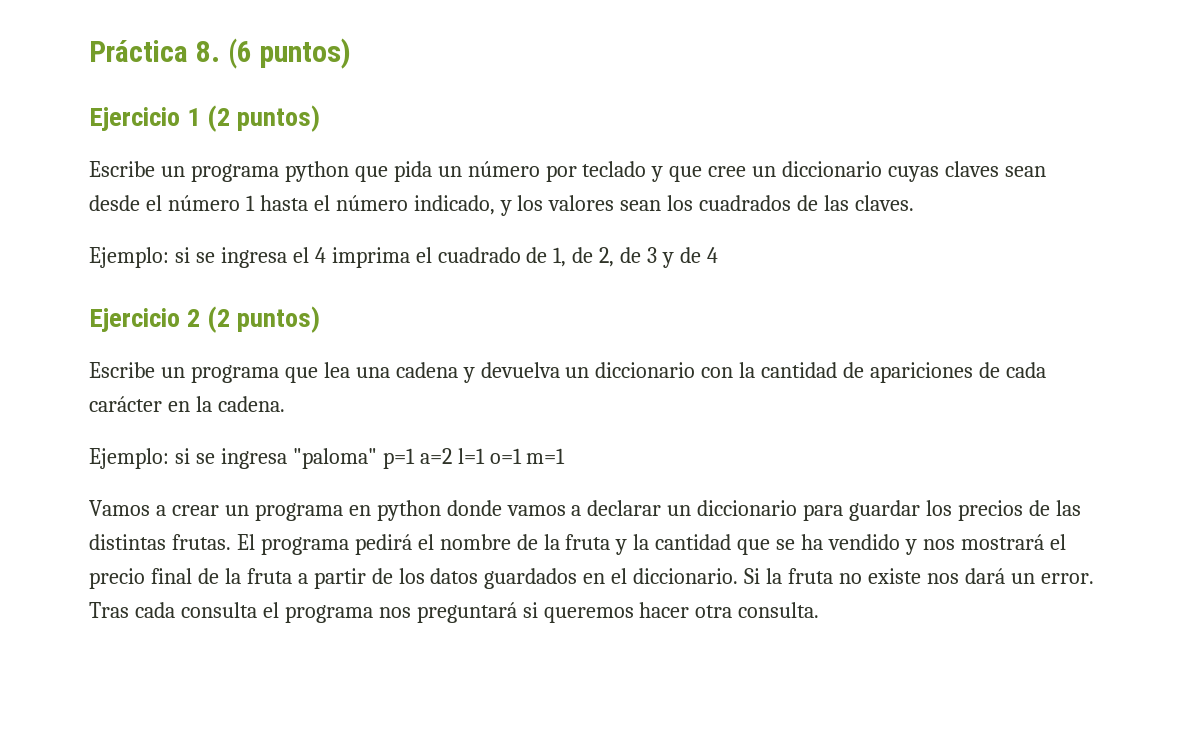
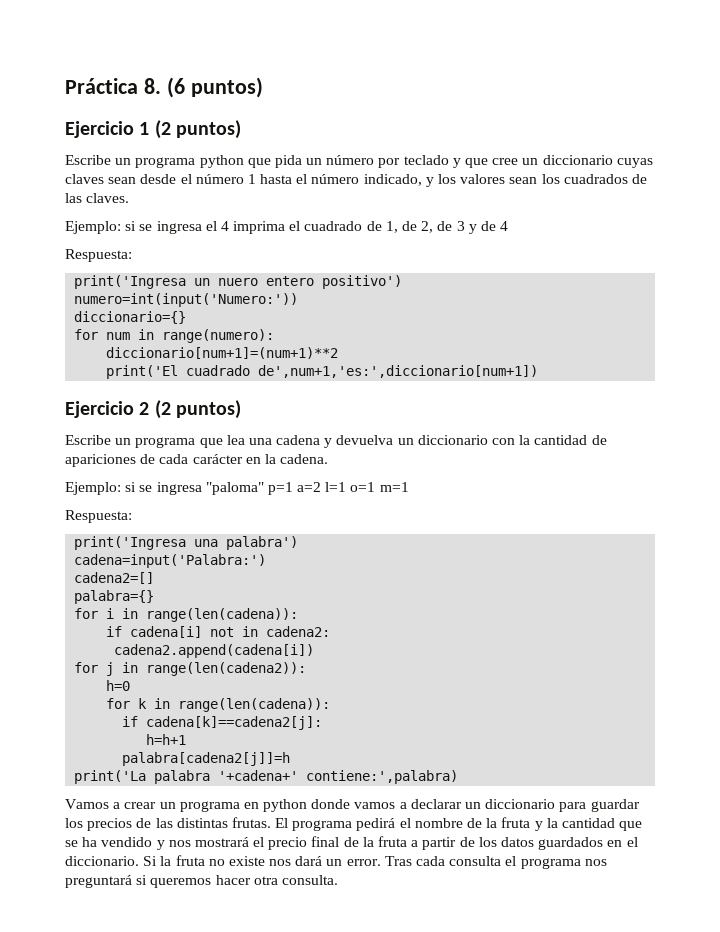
(718, 255) none -> [65,249,132,262] [74,275,403,289] [74,293,299,307] [74,311,187,324] [74,329,275,343] [106,347,339,359] [106,365,539,379] // Respuesta: // print('Ingresa un nuero entero positivo') // numero=int(input('Numero:')) // diccionario={} // for num in range(numero): // diccionario[num+1]=(num+1)**2 // print('El cuadrado de',num+1,'es:',diccionario[num+1])
(566, 456) none -> [65,510,132,523] [74,536,299,550] [74,554,267,568] [74,572,155,584] [74,590,155,604] [74,608,299,622] [106,626,331,638] [114,644,315,658] [74,662,307,676] [106,680,131,691] [106,698,331,712] [122,716,323,730] [146,734,187,745] [122,752,291,766] [74,770,459,784] // Respuesta: // print('Ingresa una palabra') // cadena=input('Palabra:') // cadena2=[] // palabra={} // for i in range(len(cadena)): // if cadena[i] not in cadena2: // cadena2.append(cadena[i]) // for j in range(len(cadena2)): // h=0 // for k in range(len(cadena)): // if cadena[k]==cadena2[j]: // h=h+1 // palabra[cadena2[j]]=h // print('La palabra '+cadena+' contiene:',palabra)

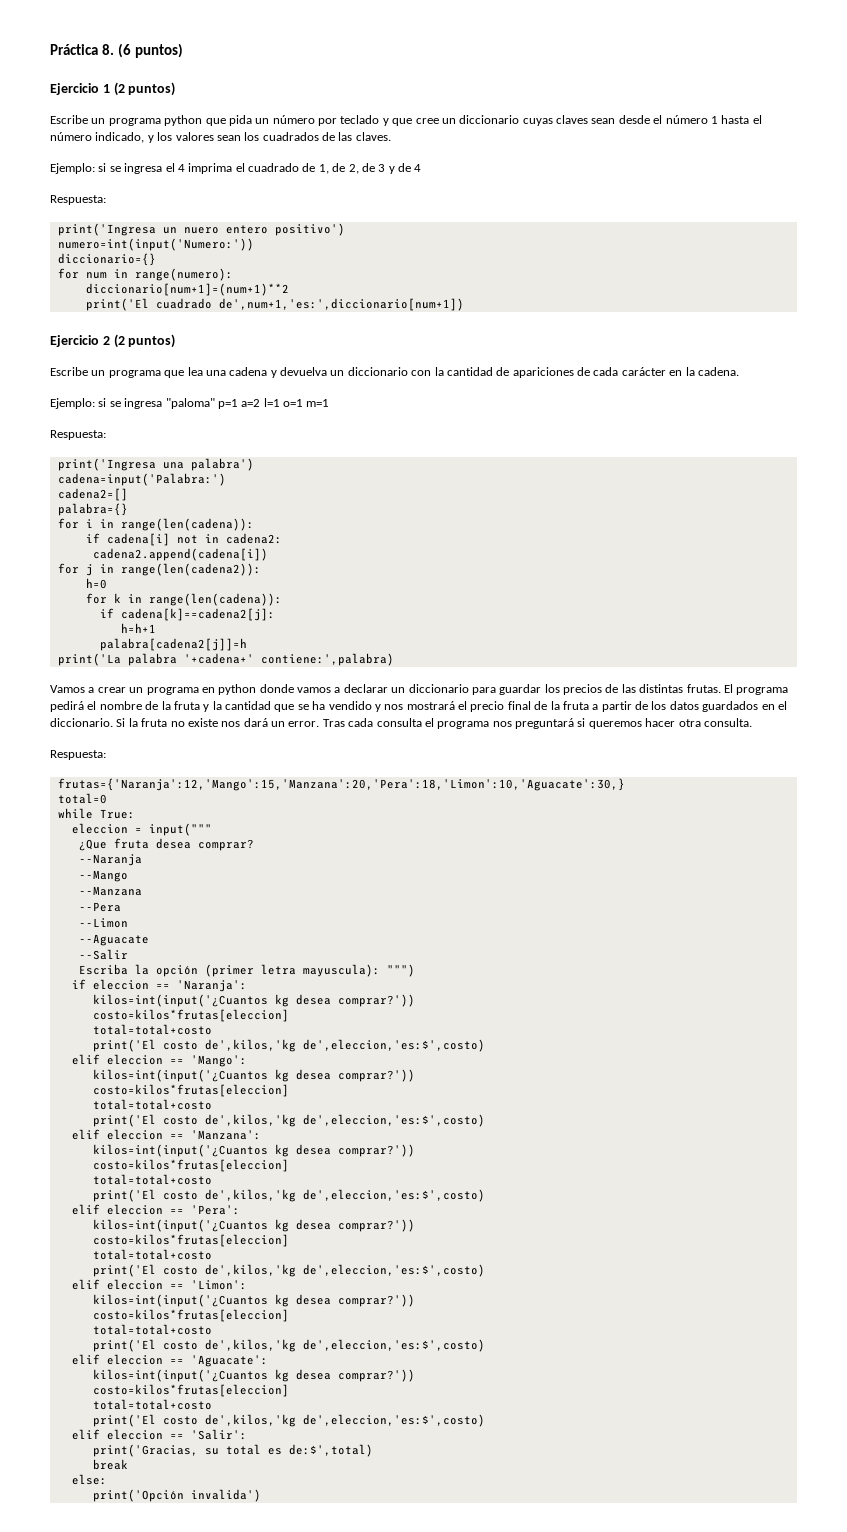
(338, 880) none -> [50,750,106,760] [57,778,625,791] [57,793,107,804] [57,808,135,819] [71,823,212,836] [78,838,254,851] [78,854,142,866] [78,870,128,882] [78,886,142,896] [78,902,121,912] [78,918,128,928] [78,934,149,946] [78,949,128,960] [78,964,415,977] [71,979,247,992] [92,994,415,1007] [92,1009,289,1022] [92,1024,212,1035] [92,1039,485,1052] [71,1054,247,1067] [92,1069,415,1082] [92,1084,289,1097] [92,1099,212,1110] [92,1114,485,1127] [71,1129,261,1140] [92,1144,415,1157] [92,1159,289,1172] [92,1174,212,1185] [92,1189,485,1202] [71,1204,240,1215] [92,1219,415,1232] [92,1234,289,1247] [92,1249,212,1260] [92,1264,485,1277] [71,1279,247,1290] [92,1294,415,1307] [92,1309,289,1322] [92,1324,212,1335] [92,1339,485,1352] [71,1354,268,1367] [92,1369,415,1382] [92,1384,289,1397] [92,1399,212,1410] [92,1414,485,1427] [71,1429,247,1440] [92,1444,373,1457] [92,1459,128,1470] [71,1474,107,1485] [92,1489,261,1502] // Respuesta: // frutas={'Naranja':12,'Mango':15,'Manzana':20,'Pera':18,'Limon':10,'Aguacate':30,} // total=0 // while True: // eleccion = input(""" // ¿Que fruta desea comprar? // --Naranja // --Mango // --Manzana // --Pera // --Limon // --Aguacate // --Salir // Escriba la opción (primer letra mayuscula): """) // if eleccion == 'Naranja': // kilos=int(input('¿Cuantos kg desea comprar?')) // costo=kilos*frutas[eleccion] // total=total+costo // print('El costo de',kilos,'kg de',eleccion,'es:$',costo) // elif eleccion == 'Mango': // kilos=int(input('¿Cuantos kg desea comprar?')) // costo=kilos*frutas[eleccion] // total=total+costo // print('El costo de',kilos,'kg de',eleccion,'es:$',costo) // elif eleccion == 'Manzana': // kilos=int(input('¿Cuantos kg desea comprar?')) // costo=kilos*frutas[eleccion] // total=total+costo // print('El costo de',kilos,'kg de',eleccion,'es:$',costo) // elif eleccion == 'Pera': // kilos=int(input('¿Cuantos kg desea comprar?')) // costo=kilos*frutas[eleccion] // total=total+costo // print('El costo de',kilos,'kg de',eleccion,'es:$',costo) // elif eleccion == 'Limon': // kilos=int(input('¿Cuantos kg desea comprar?')) // costo=kilos*frutas[eleccion] // total=total+costo // print('El costo de',kilos,'kg de',eleccion,'es:$',costo) // elif eleccion == 'Aguacate': // kilos=int(input('¿Cuantos kg desea comprar?')) // costo=kilos*frutas[eleccion] // total=total+costo // print('El costo de',kilos,'kg de',eleccion,'es:$',costo) // elif eleccion == 'Salir': // print('Gracias, su total es de:$',total) // break // else: // print('Opción invalida')

